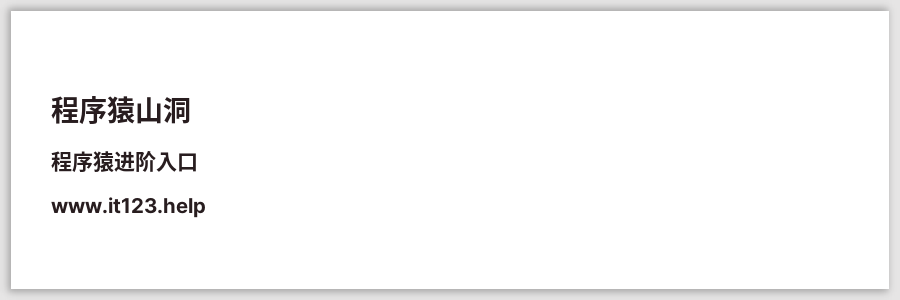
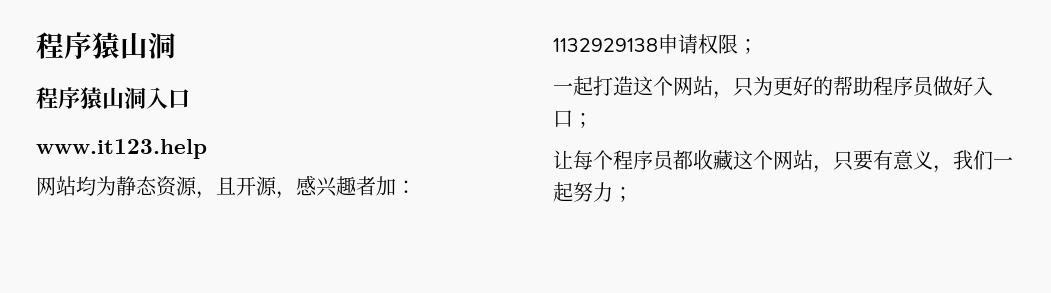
[114,150,156,172] 进阶 -> [102,87,146,109] 山洞
(206, 207) none -> [36,175,416,199] [553,34,758,54] [553,76,993,99] [553,110,593,128] [553,150,1013,173] [553,182,633,202] // 网站均为静态资源，且开源，感兴趣者加：1132929138申请权限； // 一起打造这个网站，只为更好的帮助程序员做好入口； // 让每个程序员都收藏这个网站，只要有意义，我们一起努力；

